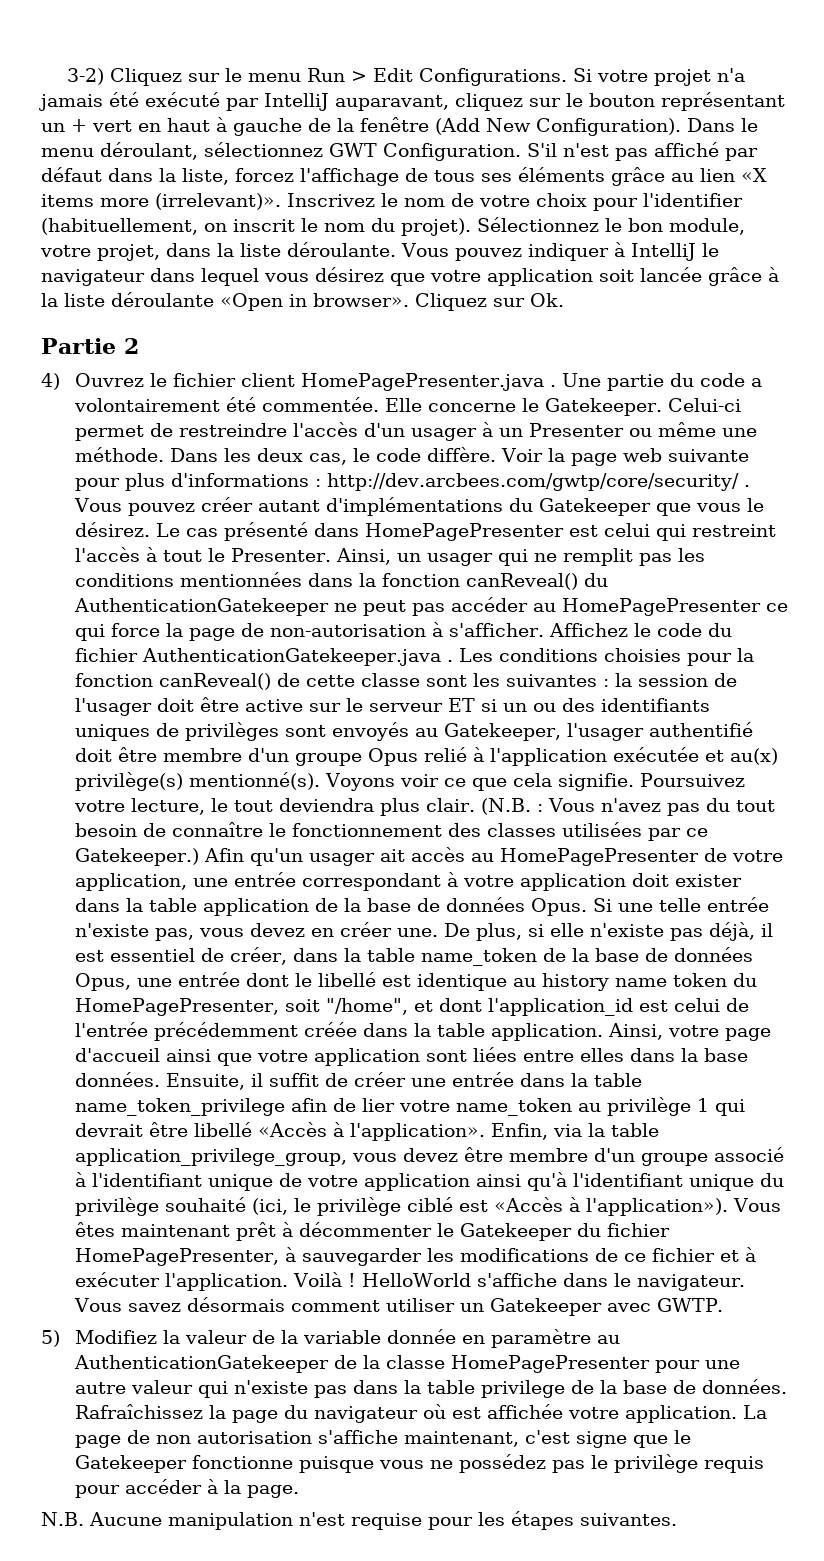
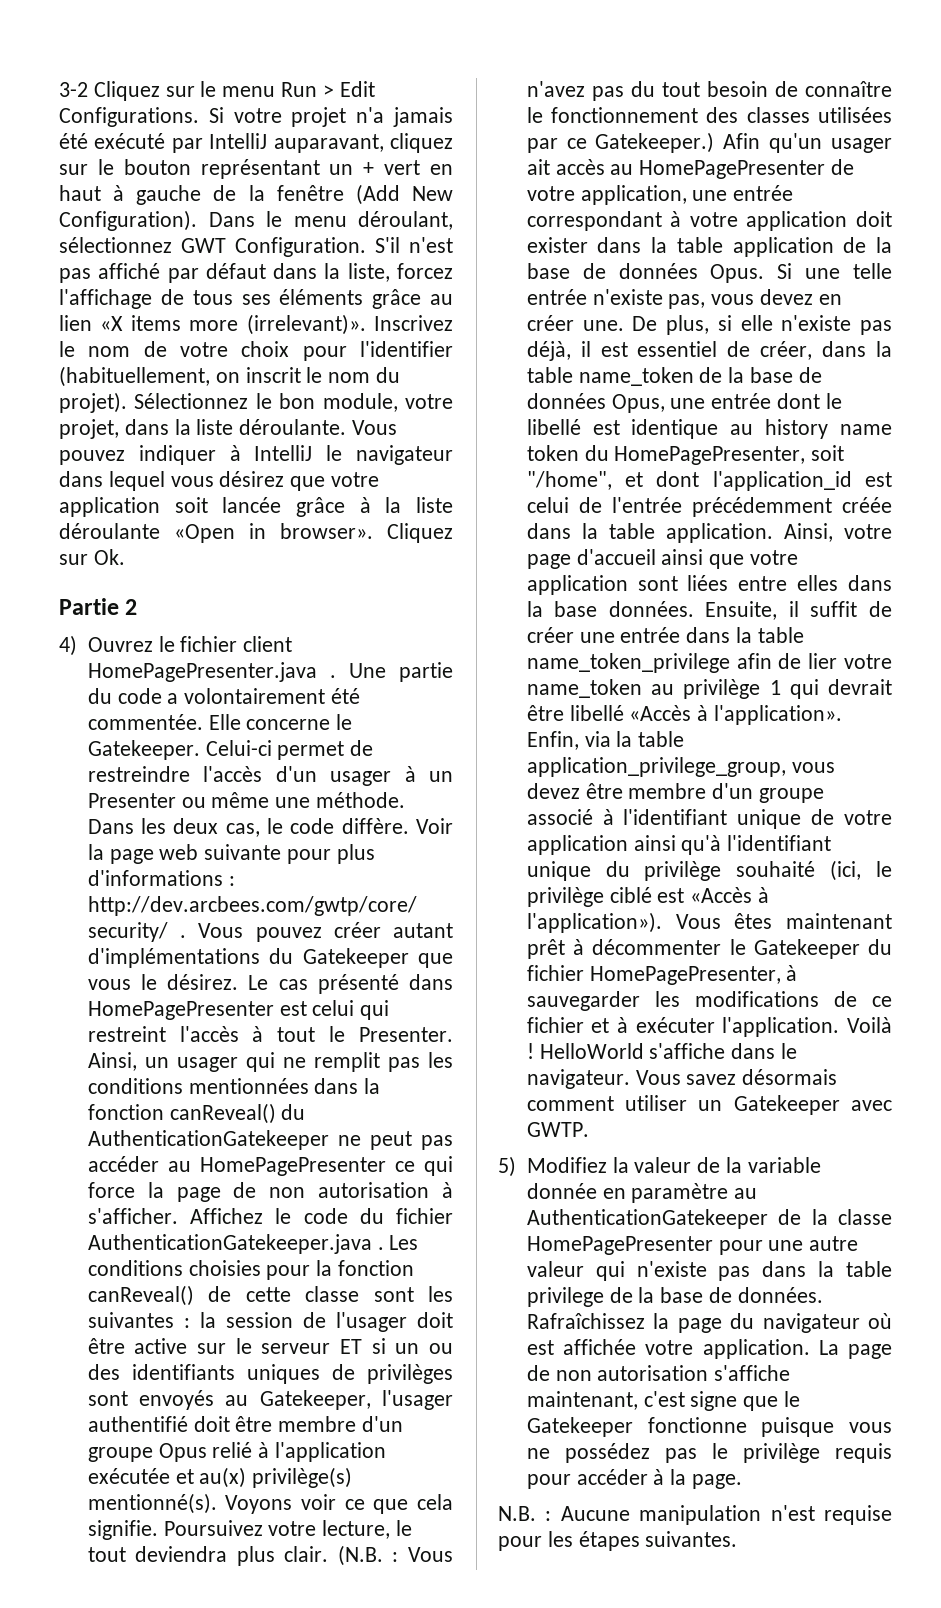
[67,68,105,85] 3-2) -> [59,82,88,97] 3-2
[269,624,426,637] non-autorisation -> [269,1182,430,1198] non autorisation
(84, 1519) none -> [545,1511,552,1521] :

